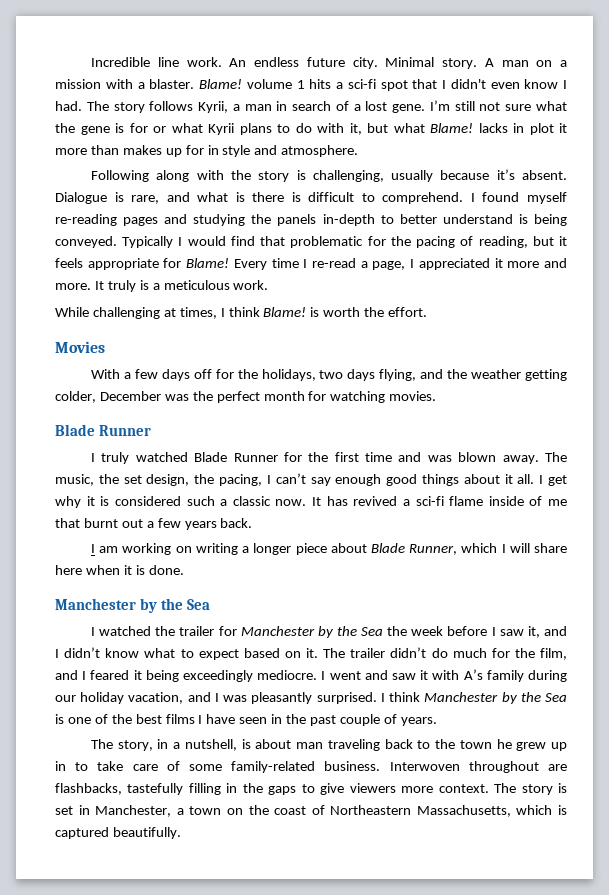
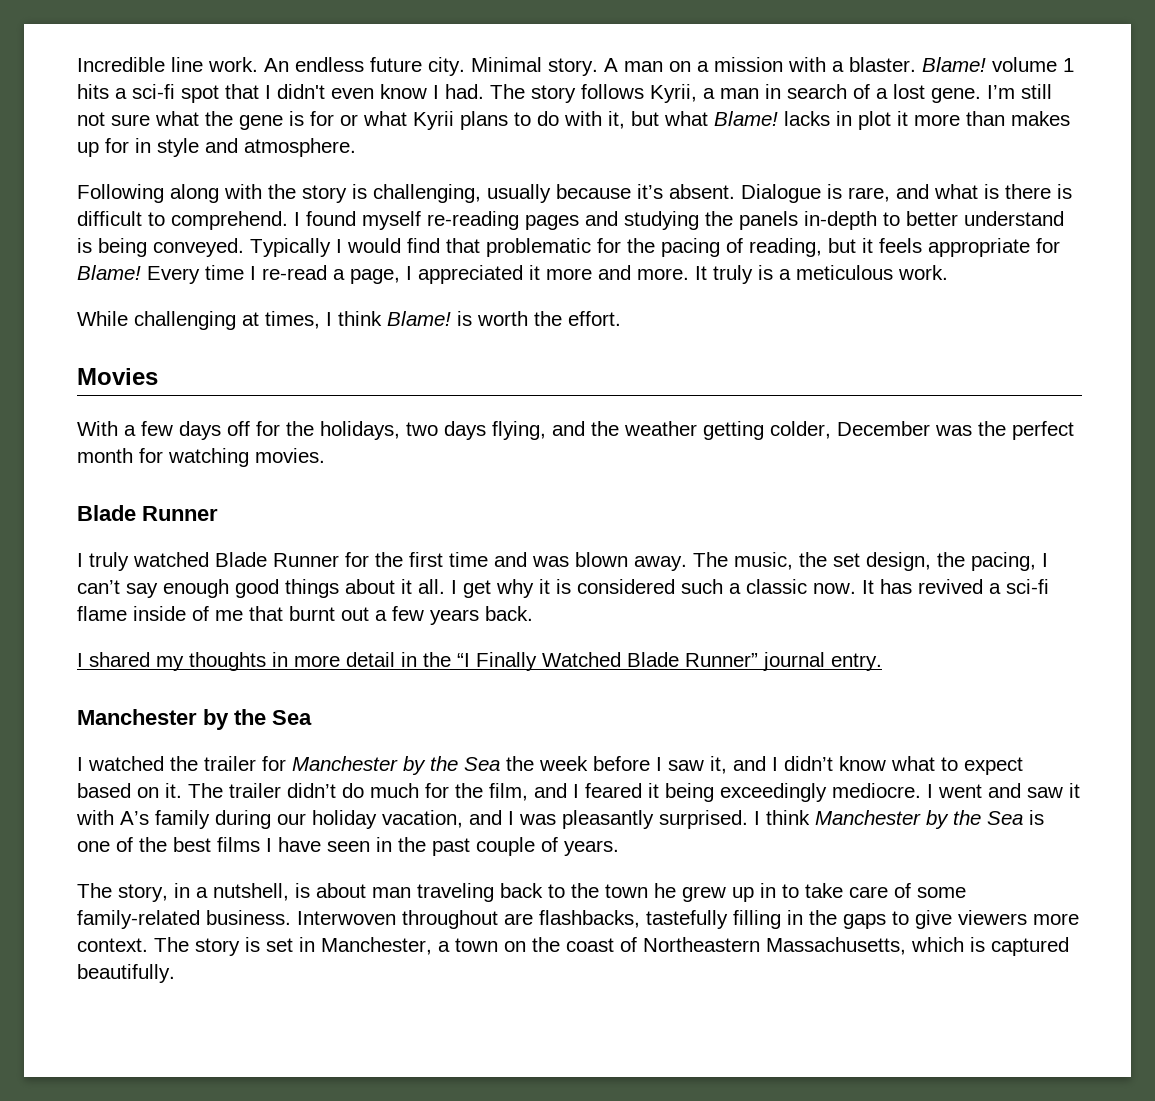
[99,543,568,555] [55,565,184,575] am working on writing a longer piece about Blade Runner, which I will share here when it is done. -> [89,652,882,671] shared my thoughts in more detail in the “I Finally Watched Blade Runner” journal entry.

